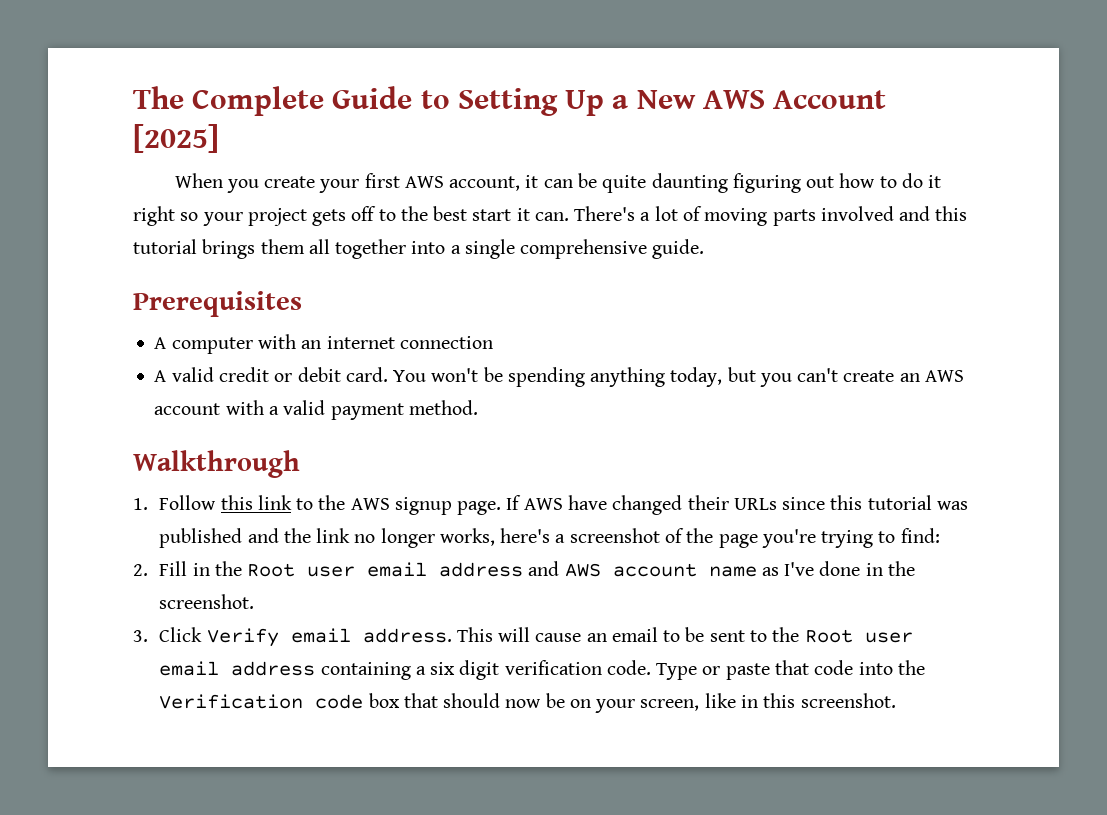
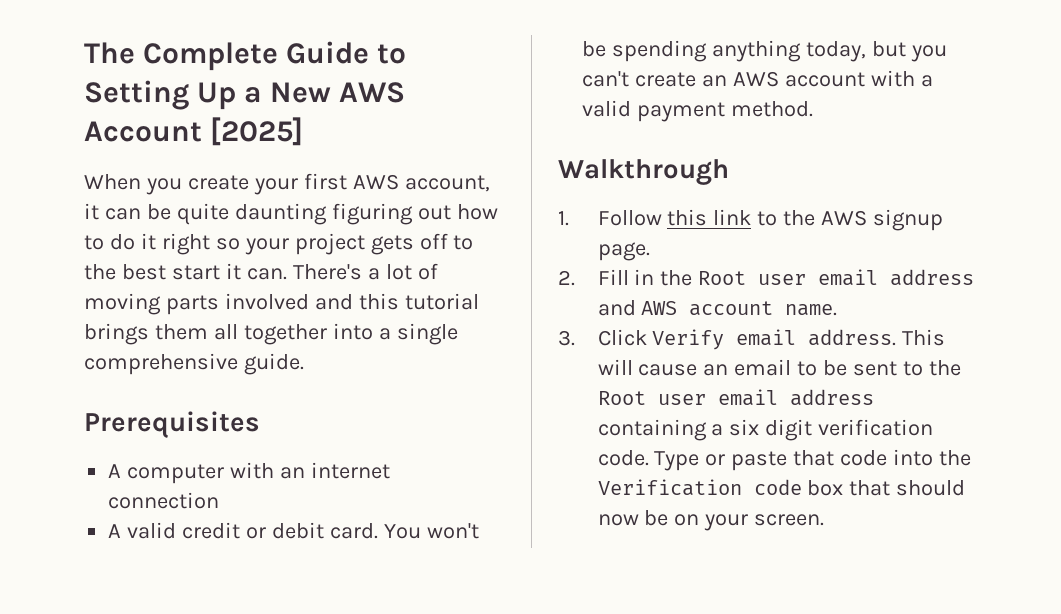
[506,495,968,515] [159,528,940,548] If AWS have changed their URLs since this tutorial was published and the link no longer works, here's a screenshot of the page you're trying to find: -> (650, 251) none
[708,561,916,577] [159,594,255,609] name as I've done in the screenshot. -> [785,304,838,316] name.
[640,693,896,711] screen, like in this screenshot. -> [754,514,825,526] screen.

